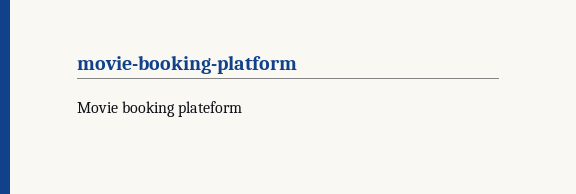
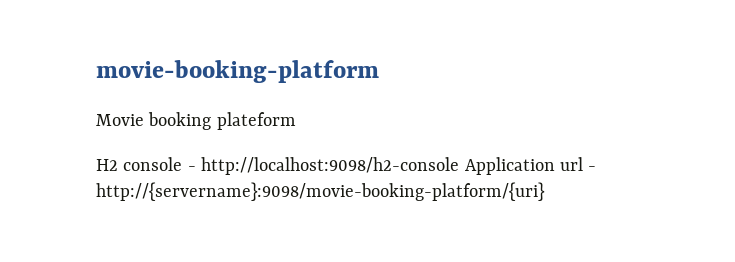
(243, 109) none -> [96,157,597,175] [96,182,545,201] // H2 console - http://localhost:9098/h2-console Application url - http://{servername}:9098/movie-booking-platform/{uri}

